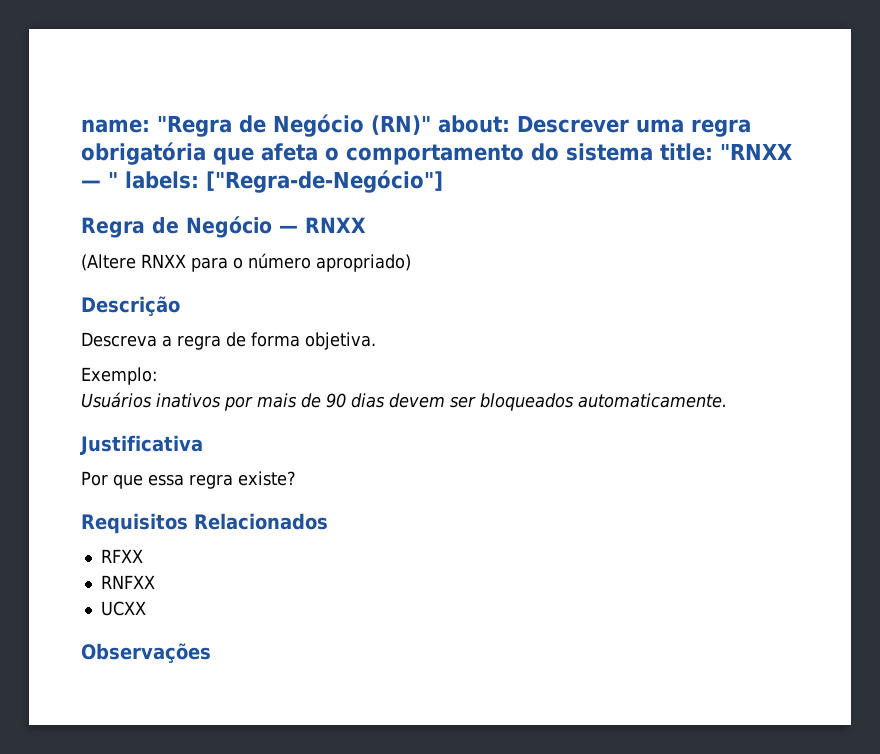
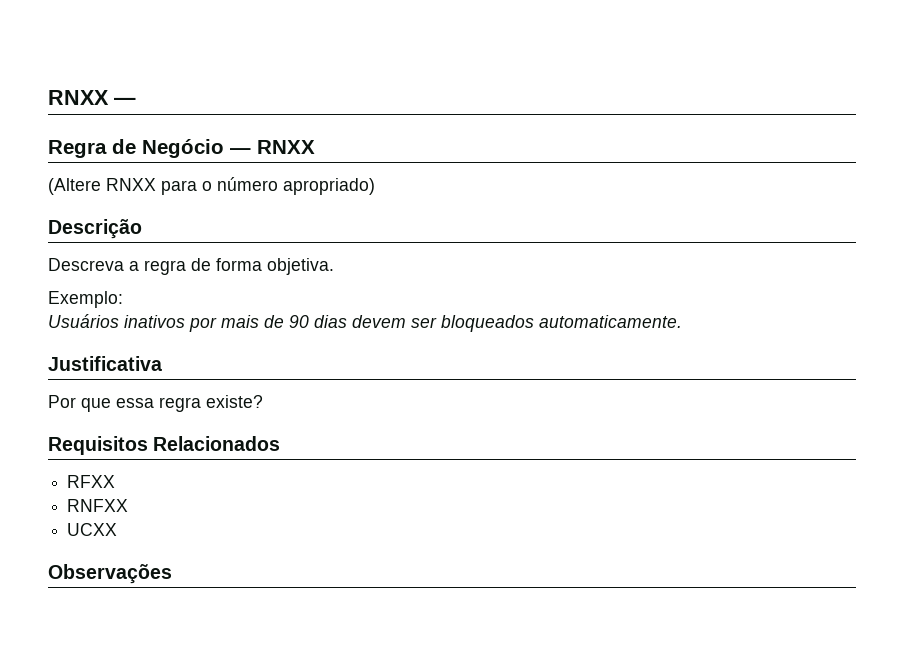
[81,114,751,137] [81,142,792,165] [81,170,443,193] name: "Regra de Negócio (RN)" about: Descrever uma regra obrigatória que afeta o comportamento do sistema title: "RNXX — " labels: ["Regra-de-Negócio"] -> [48,90,136,105] RNXX —

